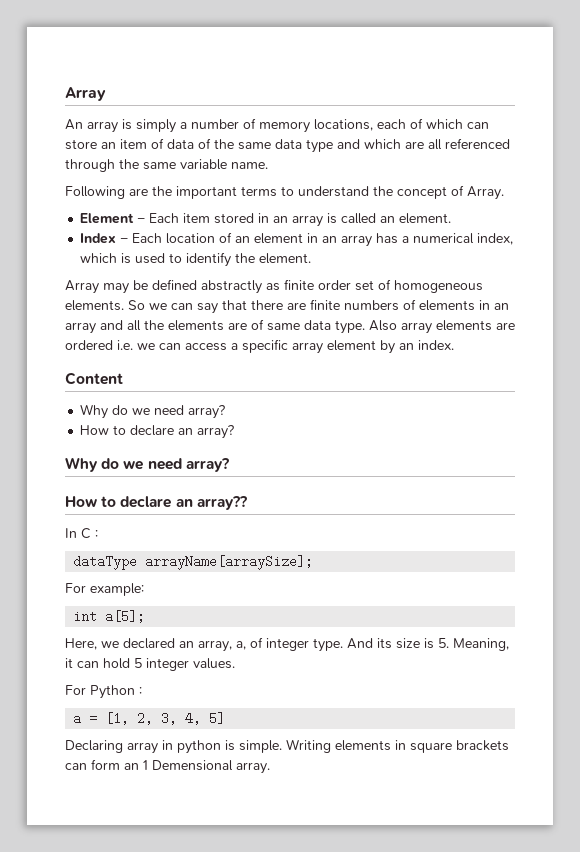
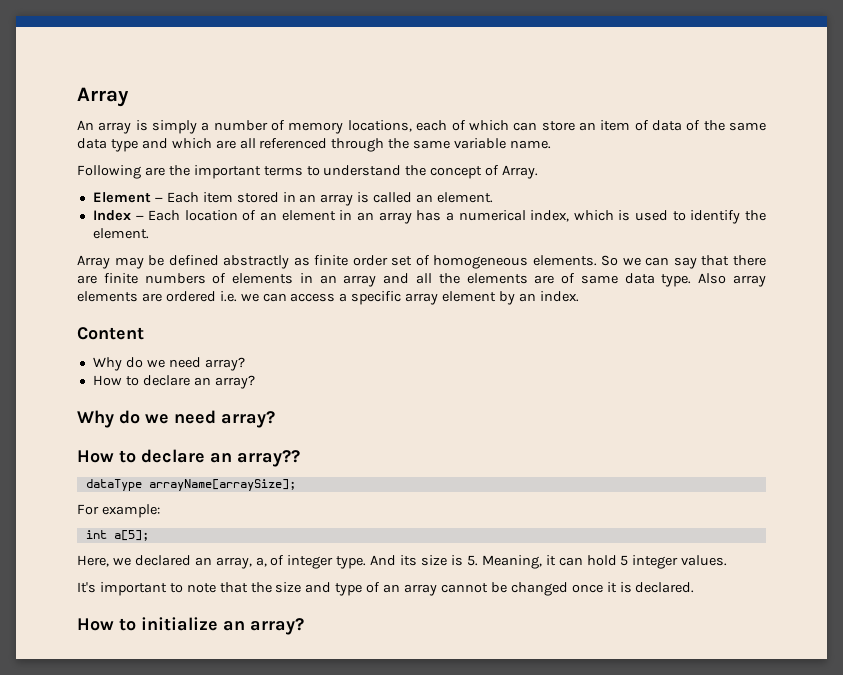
[65,528,98,539] // In C : -> (300, 458) none
[65,685,142,699] [73,712,226,725] [65,739,509,754] [65,759,270,774] For Python : // a = [1, 2, 3, 4, 5] // Declaring array in python is simple. Writing elements in square brackets can form an 1 Demensional array. -> [77,582,695,596] [77,617,304,635] It's important to note that the size and type of an array cannot be changed once it is declared. // How to initialize an array?

